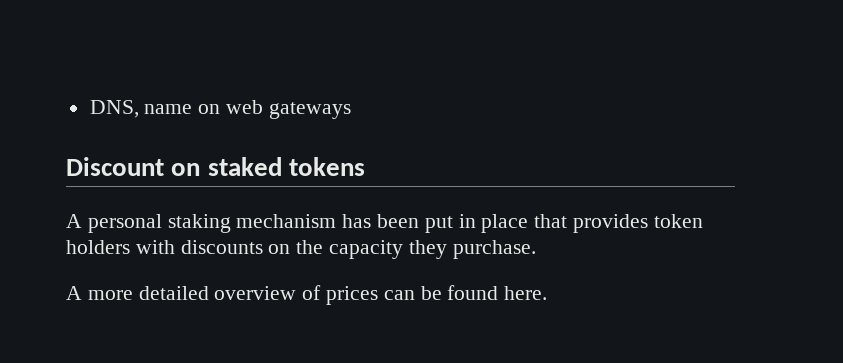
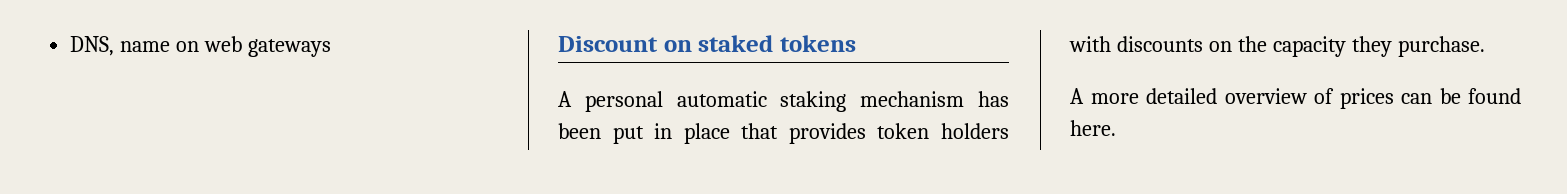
(162, 223) none -> [676,91,767,107] automatic

